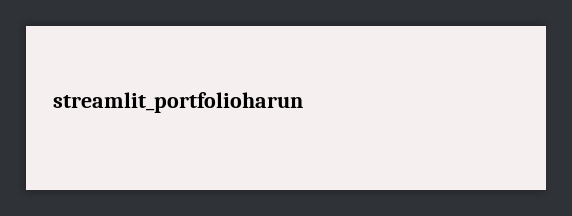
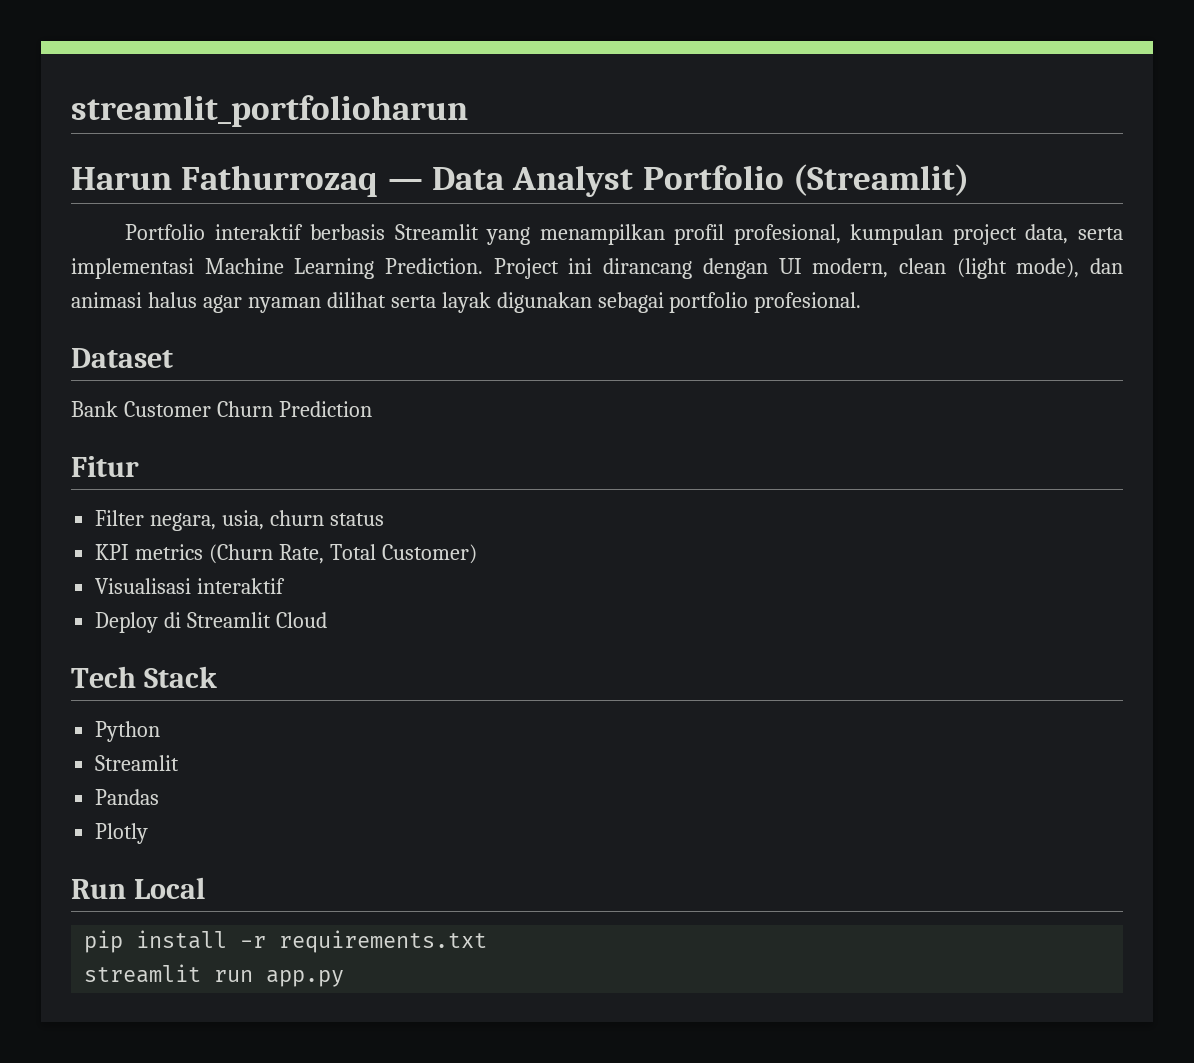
(303, 102) none -> [71,164,969,197] [125,224,1123,245] [71,258,1124,279] [71,292,862,313] [71,348,173,368] [71,401,372,417] [71,456,139,477] [95,510,384,531] [95,544,477,564] [95,578,286,594] [95,612,328,633] [71,666,217,688] [95,721,161,742] [95,755,180,771] [95,789,160,805] [95,823,149,844] [71,877,205,899] [84,930,488,953] [84,964,345,987] // Harun Fathurrozaq — Data Analyst Portfolio (Streamlit) // Portfolio interaktif berbasis Streamlit yang menampilkan profil profesional, kumpulan project data, serta implementasi Machine Learning Prediction. Project ini dirancang dengan UI modern, clean (light mode), dan animasi halus agar nyaman dilihat serta layak digunakan sebagai portfolio profesional. // Dataset // Bank Customer Churn Prediction // Fitur // Filter negara, usia, churn status // KPI metrics (Churn Rate, Total Customer) // Visualisasi interaktif // Deploy di Streamlit Cloud // Tech Stack // Python // Streamlit // Pandas // Plotly // Run Local // pip install -r requirements.txt // streamlit run app.py

